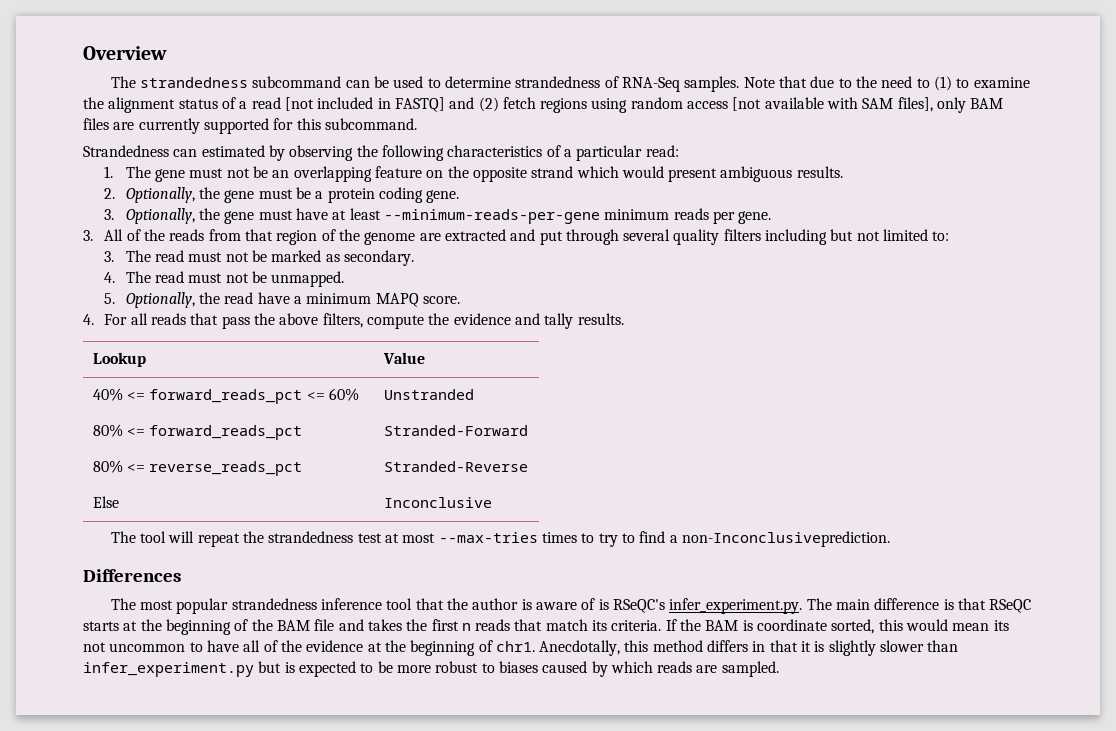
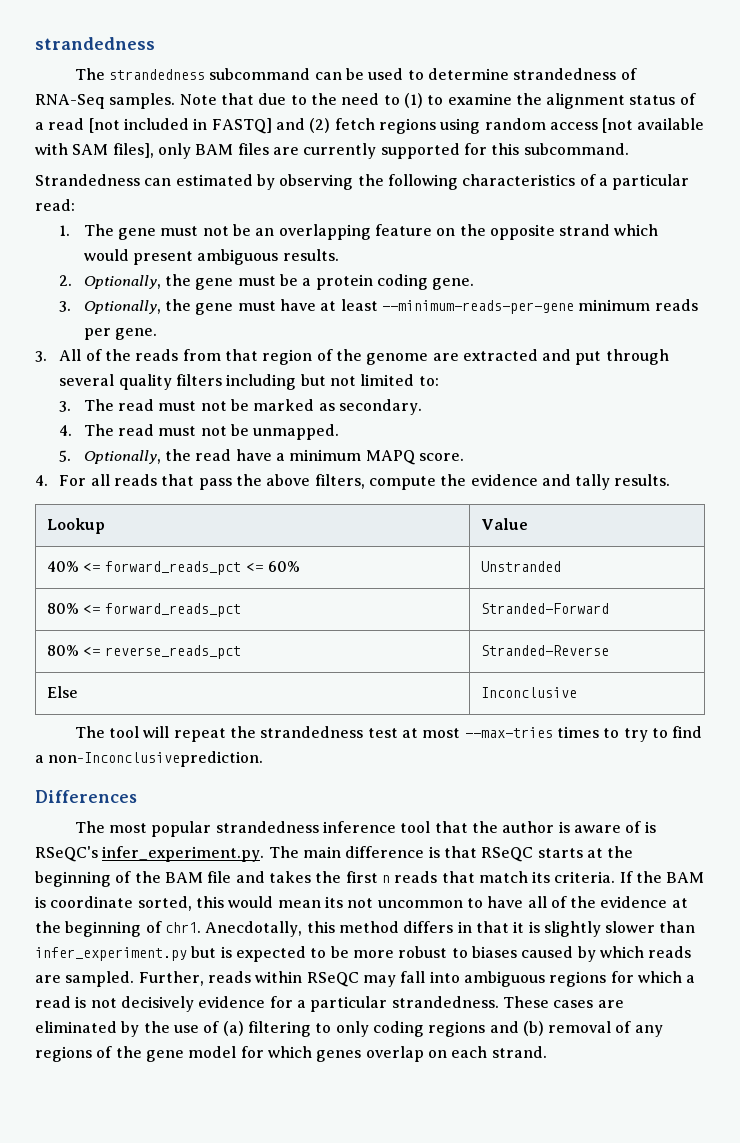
[83,46,167,60] Overview -> [35,37,155,50] strandedness
(779, 669) none -> [138,971,696,987] [35,996,624,1012] [35,1021,663,1037] [35,1046,547,1062] Further, reads within RSeQC may fall into ambiguous regions for which a read is not decisively evidence for a particular strandedness. These cases are eliminated by the use of (a) filtering to only coding regions and (b) removal of any regions of the gene model for which genes overlap on each strand.

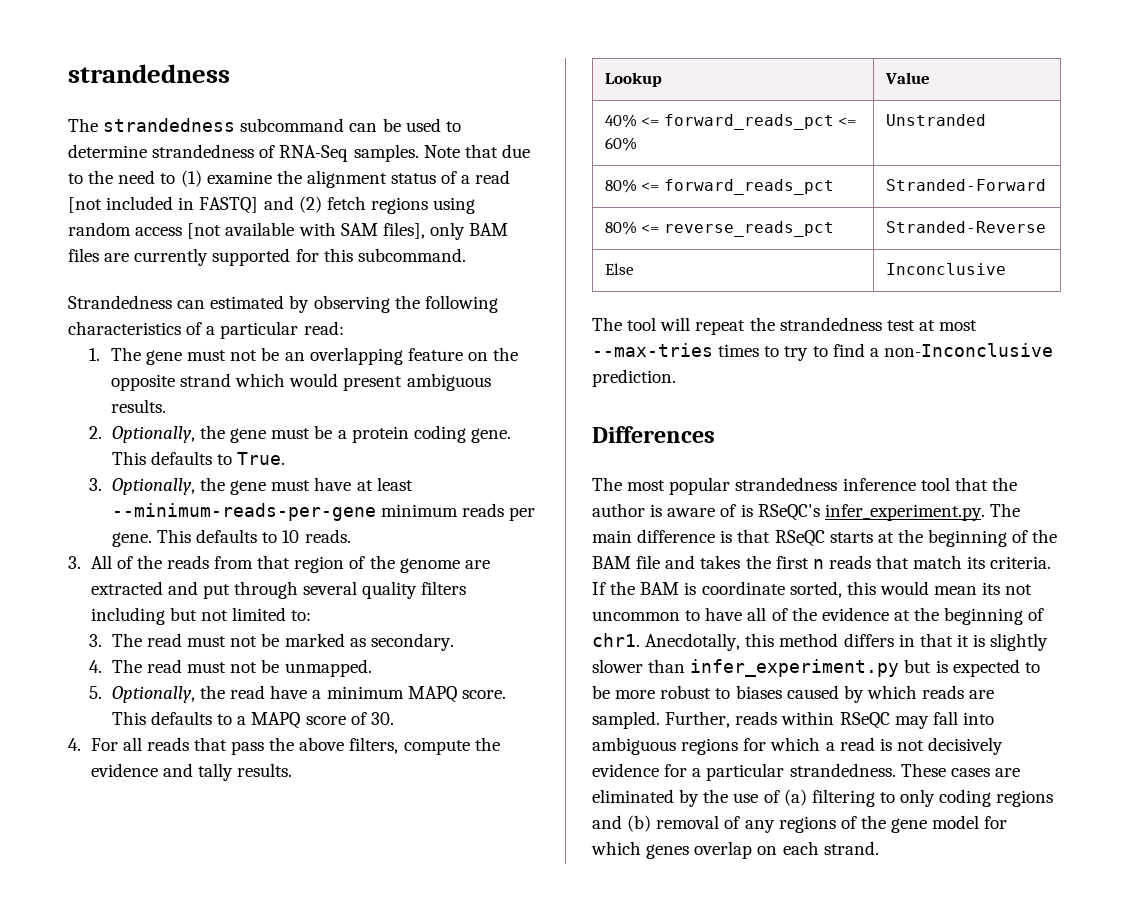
[427,95,444,105] to -> (202, 178) none
(475, 284) none -> [111,451,286,465] This defaults to True.
(157, 334) none -> [157,529,351,543] This defaults to 10 reads.
(464, 457) none -> [111,711,394,729] This defaults to a MAPQ score of 30.
[48,751,264,767] non-Inconclusiveprediction. -> [883,343,1053,357] [592,369,676,387] non-Inconclusive prediction.

